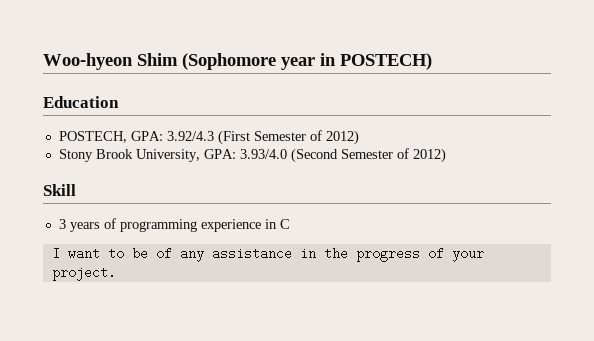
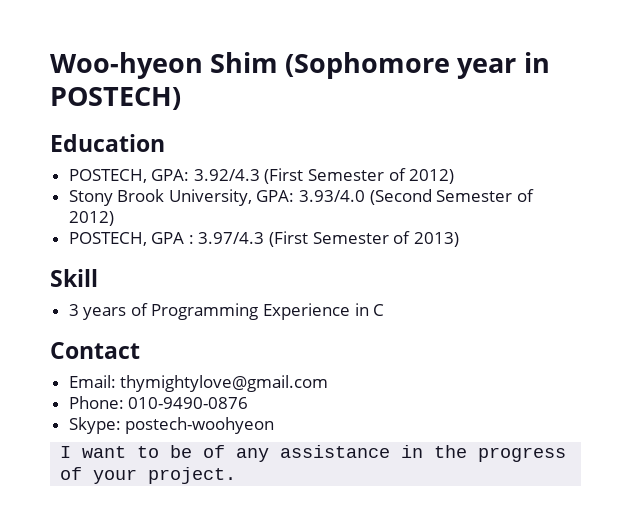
(446, 155) none -> [68,231,459,247] // POSTECH, GPA : 3.97/4.3 (First Semester of 2013)
[119,219,261,232] programming experience -> [151,303,351,320] Programming Experience
(290, 224) none -> [50,342,140,359] [68,375,329,392] [68,396,249,409] [68,417,275,434] // Contact // Email: thymightylove@gmail.com // Phone: 010-9490-0876 // Skype: postech-woohyeon

